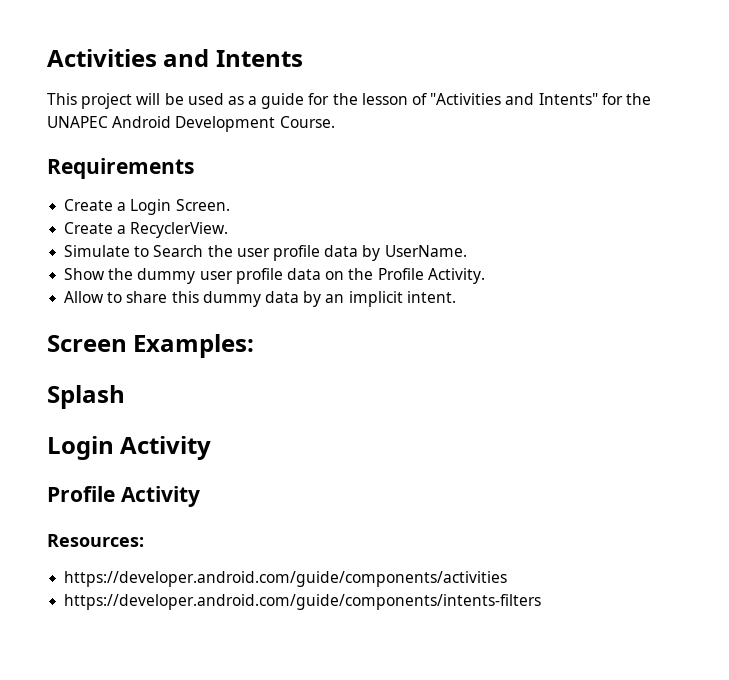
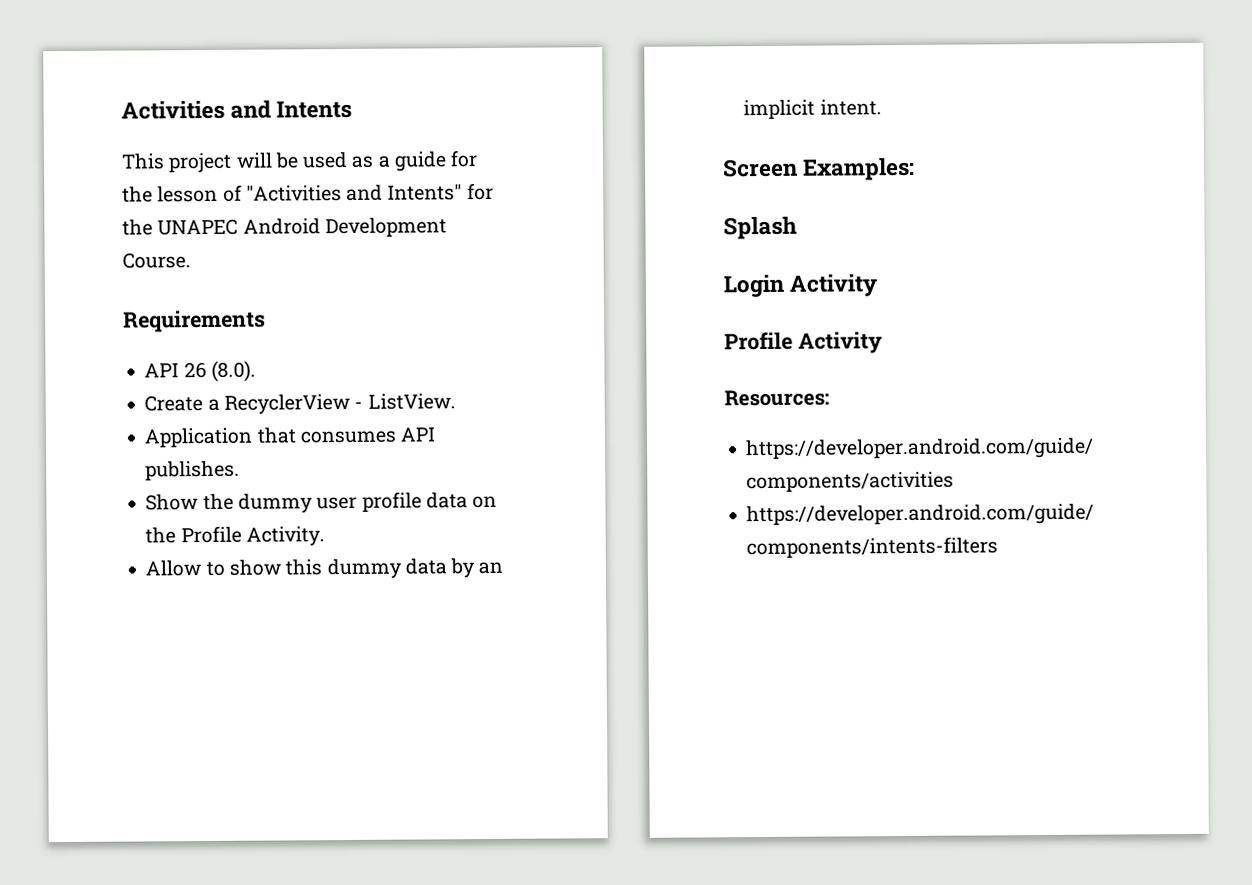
[64,199,230,215] [64,222,229,238] [64,245,467,261] Create a Login Screen. // Create a RecyclerView. // Simulate to Search the user profile data by UserName. -> [144,360,256,382] [144,393,456,415] [144,427,436,448] [145,460,241,481] API 26 (8.0). // Create a RecyclerView - ListView. // Application that consumes API publishes.
[126,291,168,303] share -> [228,559,281,576] show

